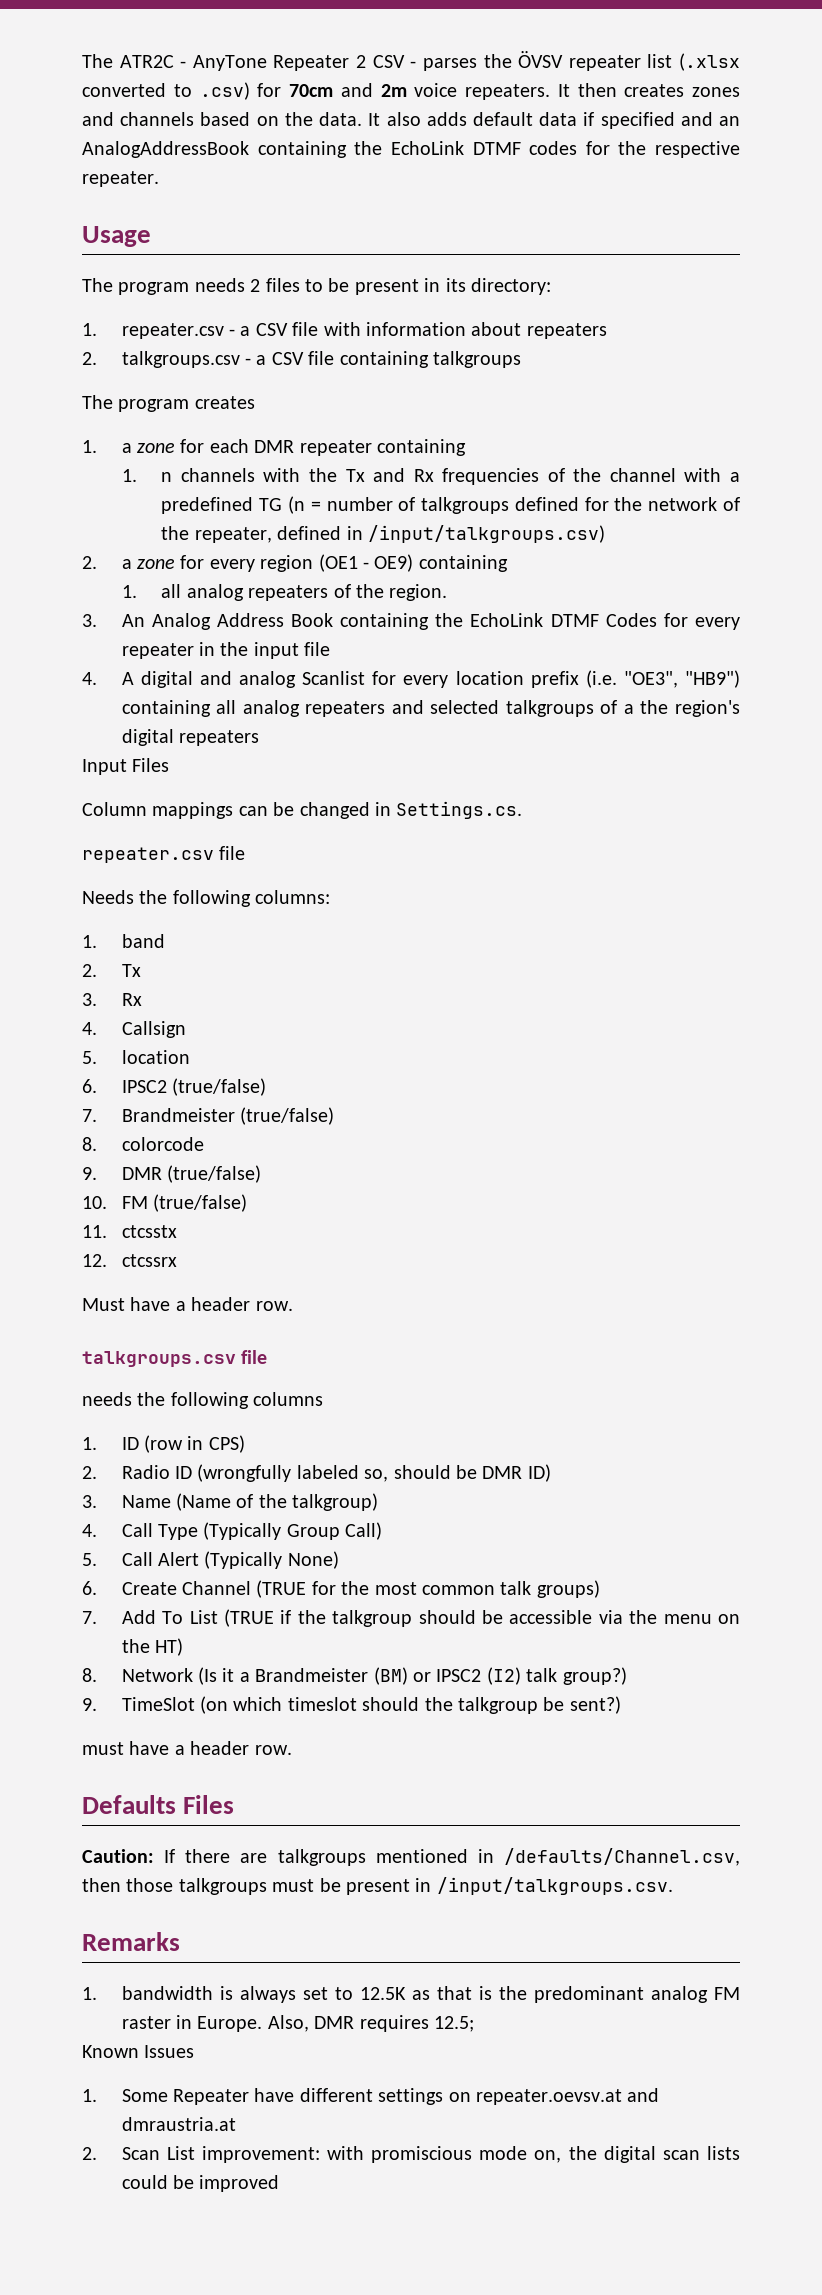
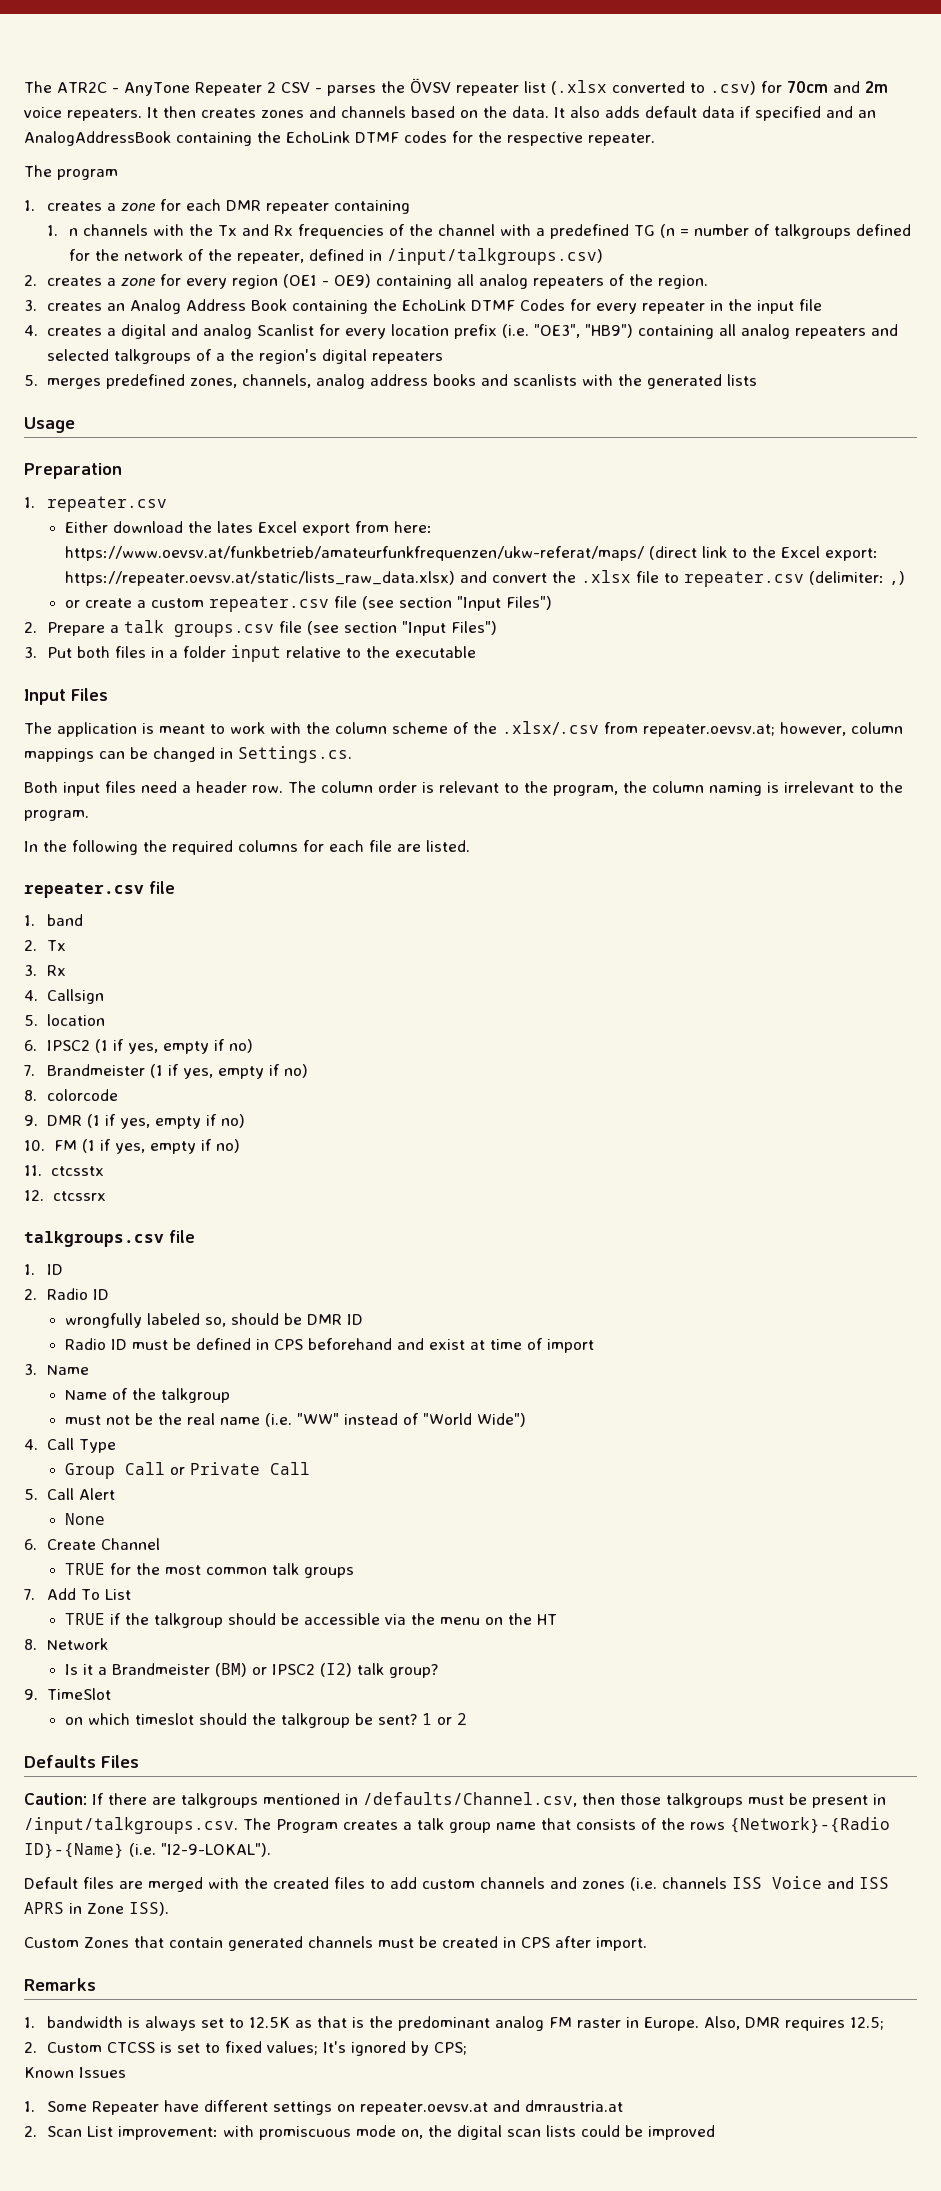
[82,226,151,247] [82,278,551,295] [82,322,607,339] [82,351,522,368] [82,395,255,412] [82,440,97,453] // Usage // The program needs 2 files to be present in its directory: // 1. repeater.csv - a CSV file with information about repeaters // 2. talkgroups.csv - a CSV file containing talkgroups // The program creates // 1. -> [24,165,118,180] [24,200,102,211] // The program // 1. creates
(97, 562) none -> [46,276,102,286] creates
[121,585,137,598] // 1. -> (452, 282) none
[121,614,145,627] An -> [46,301,125,311] creates an
[121,672,134,685] A -> [46,326,116,336] creates a
[82,758,170,775] [82,802,147,816] Input Files // Column -> [24,374,757,389] [24,417,75,433] [24,463,122,479] [24,496,167,512] [65,521,433,536] [65,546,879,561] [65,570,906,587] [65,596,553,612] [24,620,497,637] [24,645,476,662] [24,688,108,705] [24,721,903,737] 5. merges predefined zones, channels, analog address books and scanlists with the generated lists // Usage // Preparation // 1. repeater.csv // Either download the lates Excel export from here: https://www.oevsv.at/funkbetrieb/amateurfunkfrequenzen/ukw-referat/maps/ (direct link to the Excel export: https://repeater.oevsv.at/static/lists_raw_data.xlsx) and convert the .xlsx file to repeater.csv (delimiter: ,) // or create a custom repeater.csv file (see section "Input Files") // 2. Prepare a talk groups.csv file (see section "Input Files") // 3. Put both files in a folder input relative to the executable // Input Files // The application is meant to work with the column scheme of the .xlsx/.csv from repeater.oevsv.at; however, column
[82,846,246,863] [82,890,331,907] repeater.csv file // Needs the following columns: -> [24,781,903,796] [24,810,89,821] [24,840,470,855] [24,881,175,898] Both input files need a header row. The column order is relevant to the program, the column naming is irrelevant to the program. // In the following the required columns for each file are listed. // repeater.csv file
[172,1078,267,1096] [82,1107,335,1125] [82,1137,204,1151] [82,1165,262,1183] [82,1194,248,1212] [82,1225,177,1238] [82,1254,177,1267] [82,1297,293,1311] [82,1350,268,1367] [82,1392,324,1409] (true/false) // 7. Brandmeister (true/false) // 8. colorcode // 9. DMR (true/false) // 10. FM (true/false) // 11. ctcsstx // 12. ctcssrx // Must have a header row. // talkgroups.csv file // needs the following columns -> [94,1039,253,1054] [24,1064,308,1079] [24,1089,118,1101] [24,1114,245,1129] [24,1139,240,1154] [24,1165,104,1176] [24,1190,106,1201] [24,1230,195,1247] (1 if yes, empty if no) // 7. Brandmeister (1 if yes, empty if no) // 8. colorcode // 9. DMR (1 if yes, empty if no) // 10. FM (1 if yes, empty if no) // 11. ctcsstx // 12. ctcssrx // talkgroups.csv file
[144,1435,245,1453] (row in CPS) -> (63, 1269) none
[197,1464,292,1482] (wrongfully -> [65,1313,143,1328] // wrongfully
[527,1464,551,1482] ID) -> [347,1314,364,1325] [65,1338,595,1353] ID // Radio ID must be defined in CPS beforehand and exist at time of import
[176,1493,379,1511] [82,1522,383,1540] (Name of the talkgroup) // 4. Call Type (Typically Group Call) -> [65,1388,231,1403] [65,1413,527,1427] [24,1438,116,1453] [65,1462,311,1479] // Name of the talkgroup // must not be the real name (i.e. "WW" instead of "World Wide") // 4. Call Type // Group Call or Private Call
[204,1551,339,1569] (Typically None) -> [65,1513,106,1525] // None
[256,1580,307,1598] (TRUE -> [65,1563,106,1575] // TRUE
[536,1580,600,1598] groups) -> [304,1567,355,1578] groups
[223,1609,274,1627] (TRUE -> [65,1613,106,1625] // TRUE
[155,1638,184,1656] HT) -> [537,1614,558,1625] HT
[198,1667,218,1685] (Is -> [65,1664,79,1675] // Is
[562,1667,627,1685] group?) -> [389,1664,439,1678] group?
[200,1696,229,1714] (on -> [65,1717,84,1725] // on
[569,1696,621,1714] [82,1741,292,1755] sent?) // must have a header row. -> [378,1713,468,1725] sent? 1 or 2
(673, 1886) none -> [243,1817,890,1833] [24,1843,271,1858] [24,1876,889,1892] [24,1902,169,1916] [24,1936,647,1951] The Program creates a talk group name that consists of the rows {Network}-{Radio ID}-{Name} (i.e. "I2-9-LOKAL"). // Default files are merged with the created files to add custom channels and zones (i.e. channels ISS Voice and ISS APRS in Zone ISS). // Custom Zones that contain generated channels must be created in CPS after import.
(475, 2024) none -> [24,2041,467,2056] // 2. Custom CTCSS is set to fixed values; It's ignored by CPS;
[371,2146,473,2163] promiscious -> [258,2126,351,2140] promiscuous

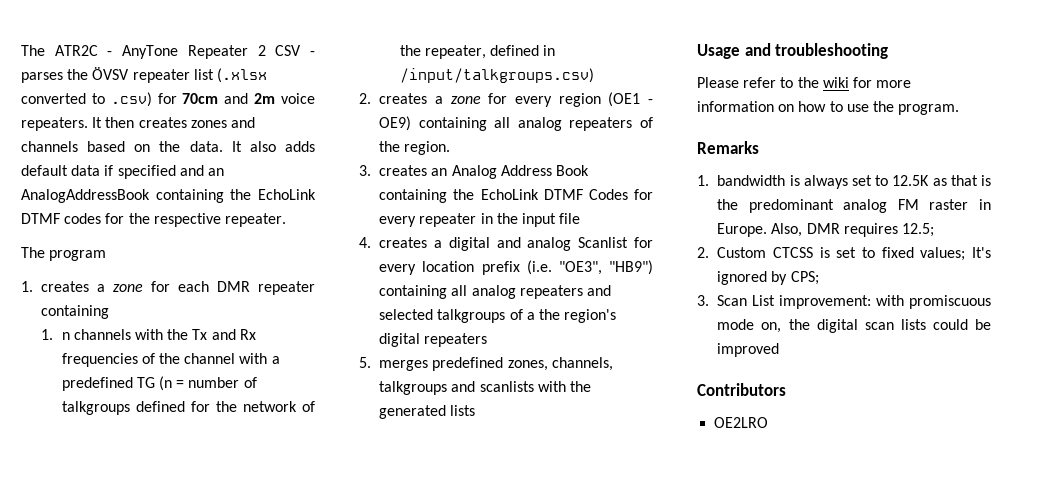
[315,374,476,389] analog address books -> [379,381,448,395] talkgroups
[24,463,122,479] [24,496,167,512] [65,521,433,536] [65,546,879,561] [65,570,906,587] [65,596,553,612] [24,620,497,637] [24,645,476,662] [24,688,108,705] [24,721,903,737] [24,746,352,763] [24,781,903,796] [24,810,89,821] [24,840,470,855] [24,881,175,898] [24,914,83,926] [24,940,66,951] [24,965,66,976] [24,989,104,1004] [24,1014,105,1026] [24,1039,253,1054] [24,1064,308,1079] [24,1089,118,1101] [24,1114,245,1129] [24,1139,240,1154] [24,1165,104,1176] [24,1190,106,1201] [24,1230,195,1247] [24,1264,63,1275] [24,1288,109,1300] [65,1313,364,1328] [65,1338,595,1353] [24,1364,89,1375] [65,1388,231,1403] [65,1413,527,1427] [24,1438,116,1453] [65,1462,311,1479] [24,1488,115,1500] [65,1513,106,1525] [24,1538,160,1550] [65,1563,355,1578] [24,1588,131,1600] [65,1613,558,1628] [24,1638,108,1650] [65,1663,439,1678] [24,1688,111,1700] [65,1713,468,1728] [24,1755,139,1768] [24,1792,886,1808] [24,1817,890,1834] [24,1843,271,1858] [24,1876,889,1892] [24,1902,169,1916] [24,1936,647,1951] // Preparation // 1. repeater.csv // Either download the lates Excel export from here: https://www.oevsv.at/funkbetrieb/amateurfunkfrequenzen/ukw-referat/maps/ (direct link to the Excel export: https://repeater.oevsv.at/static/lists_raw_data.xlsx) and convert the .xlsx file to repeater.csv (delimiter: ,) // or create a custom repeater.csv file (see section "Input Files") // 2. Prepare a talk groups.csv file (see section "Input Files") // 3. Put both files in a folder input relative to the executable // Input Files // The application is meant to work with the column scheme of the .xlsx/.csv from repeater.oevsv.at; however, column mappings can be changed in Settings.cs. // Both input files need a header row. The column order is relevant to the program, the column naming is irrelevant to the program. // In the following the required columns for each file are listed. // repeater.csv file // 1. band // 2. Tx // 3. Rx // 4. Callsign // 5. location // 6. IPSC2 (1 if yes, empty if no) // 7. Brandmeister (1 if yes, empty if no) // 8. colorcode // 9. DMR (1 if yes, empty if no) // 10. FM (1 if yes, empty if no) // 11. ctcsstx // 12. ctcssrx // talkgroups.csv file // 1. ID // 2. Radio ID // wrongfully labeled so, should be DMR ID // Radio ID must be defined in CPS beforehand and exist at time of import // 3. Name // Name of the talkgroup // must not be the real name (i.e. "WW" instead of "World Wide") // 4. Call Type // Group Call or Private Call // 5. Call Alert // None // 6. Create Channel // TRUE for the most common talk groups // 7. Add To List // TRUE if the talkgroup should be accessible via the menu on the HT // 8. Network // Is it a Brandmeister (BM) or IPSC2 (I2) talk group? // 9. TimeSlot // on which timeslot should the talkgroup be sent? 1 or 2 // Defaults Files // Caution: If there are talkgroups mentioned in /defaults/Channel.csv, then those talkgroups must be present in /input/talkgroups.csv. The Program creates a talk group name that consists of the rows {Network}-{Radio ID}-{Name} (i.e. "I2-9-LOKAL"). // Default files are merged with the created files to add custom channels and zones (i.e. channels ISS Voice and ISS APRS in Zone ISS). // Custom Zones that contain generated channels must be created in CPS after import. -> [744,43,889,59] [697,77,912,88] [697,101,960,115] and troubleshooting // Please refer to the wiki for more information on how to use the program.
[24,2067,126,2078] [24,2100,623,2115] [24,2126,37,2137] Known Issues // 1. Some Repeater have different settings on repeater.oevsv.at and dmraustria.at // 2. -> [697,295,709,306] 3.
(715, 2132) none -> [697,383,786,396] [714,417,769,428] // Contributors // OE2LRO

